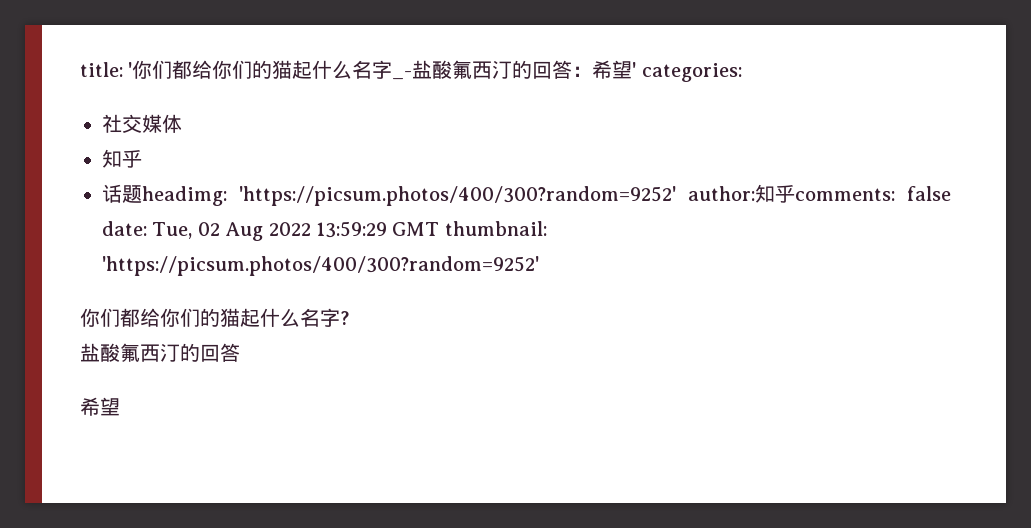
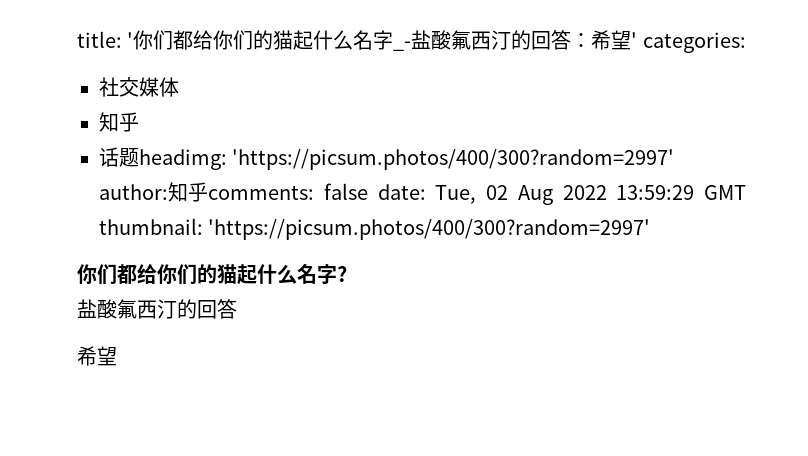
[239,186,677,206] 'https://picsum.photos/400/300?random=9252' -> [232,149,675,170] 'https://picsum.photos/400/300?random=2997'
[102,256,539,276] 'https://picsum.photos/400/300?random=9252' -> [208,219,651,240] 'https://picsum.photos/400/300?random=2997'

